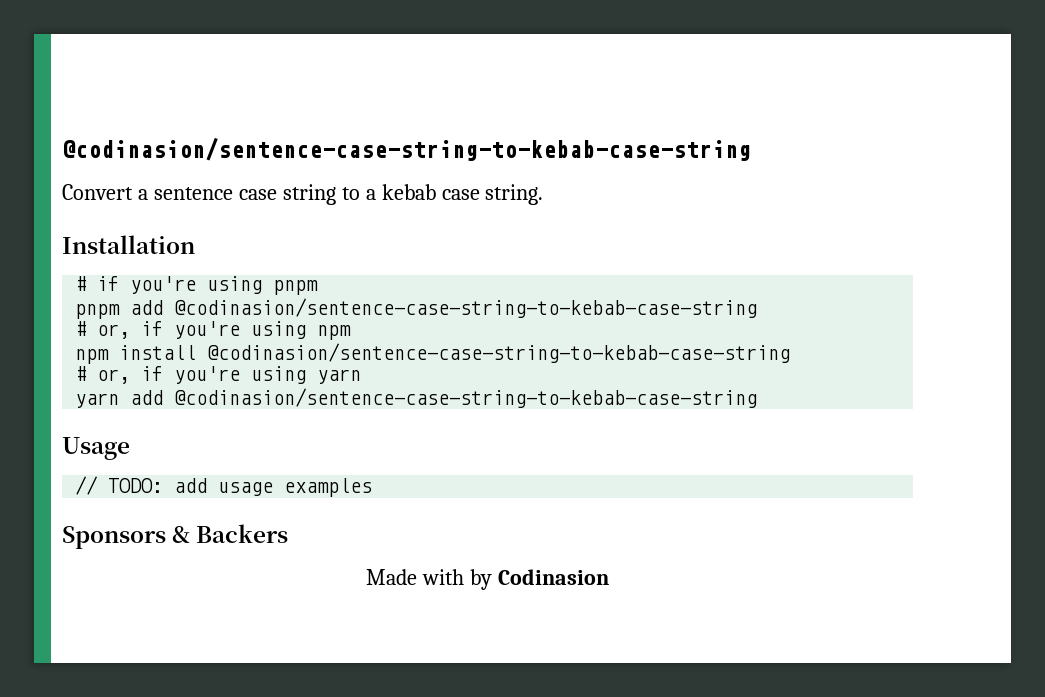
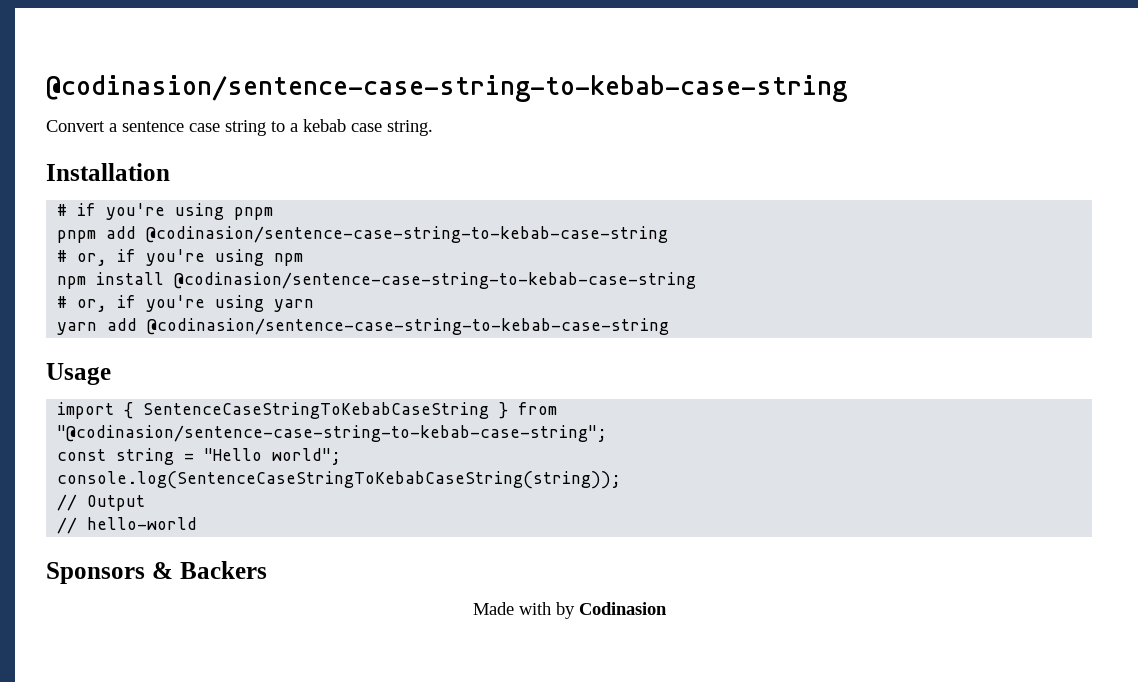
[75,476,373,497] // TODO: add usage examples -> [57,402,558,419] [57,425,608,442] [57,448,342,465] [57,471,622,489] [57,494,146,511] [57,517,198,534] import { SentenceCaseStringToKebabCaseString } from "@codinasion/sentence-case-string-to-kebab-case-string"; // const string = "Hello world"; // console.log(SentenceCaseStringToKebabCaseString(string)); // // Output // // hello-world

